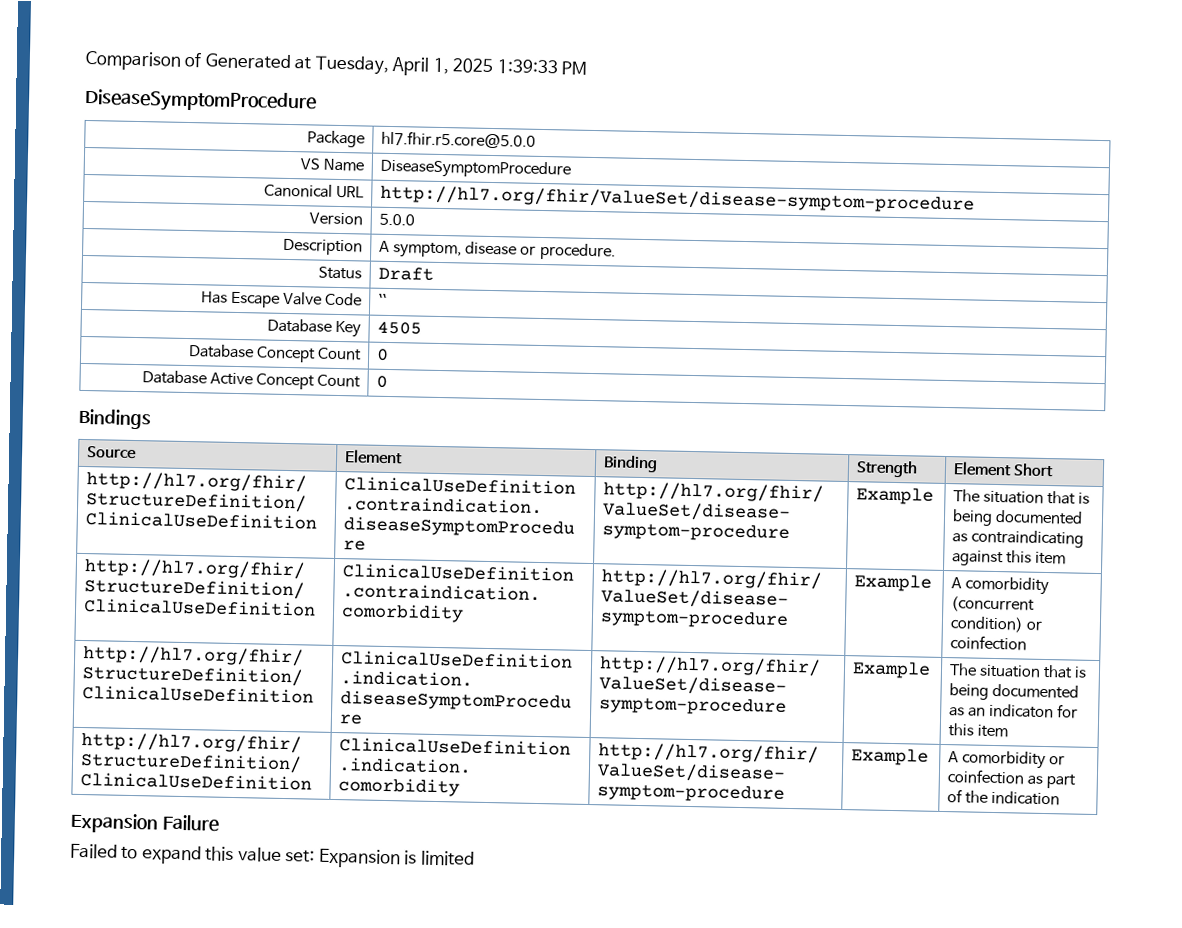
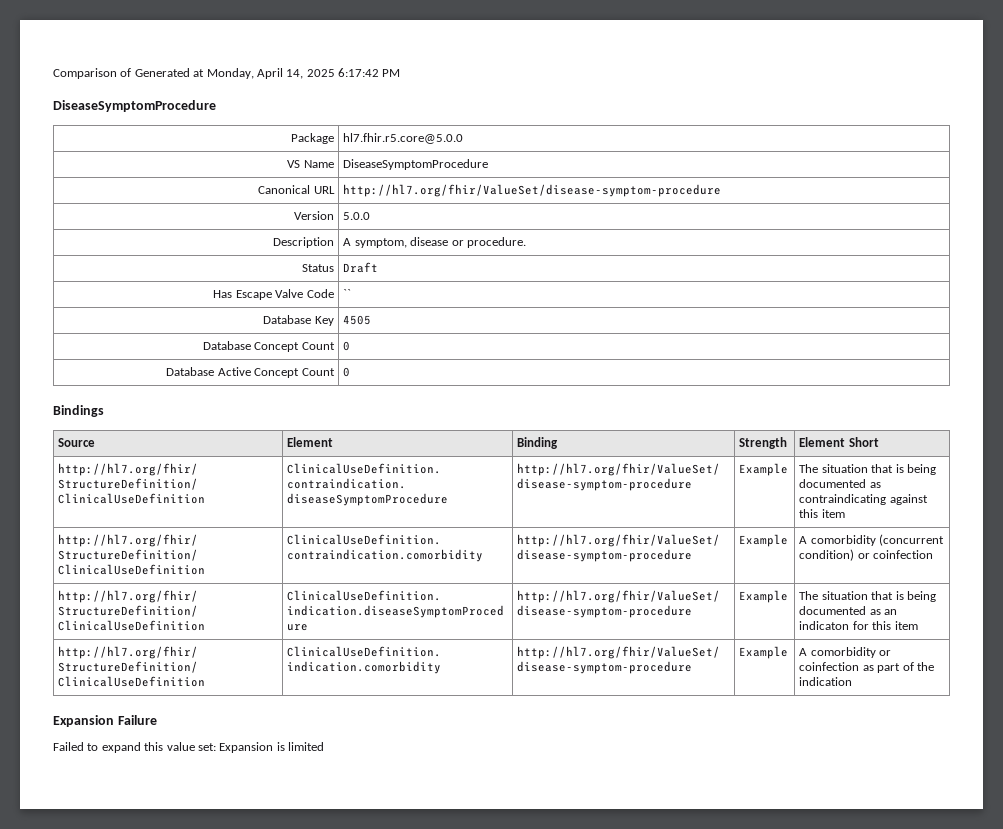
[314,55,558,76] Tuesday, April 1, 2025 1:39:33 -> [206,68,379,79] Monday, April 14, 2025 6:17:42

